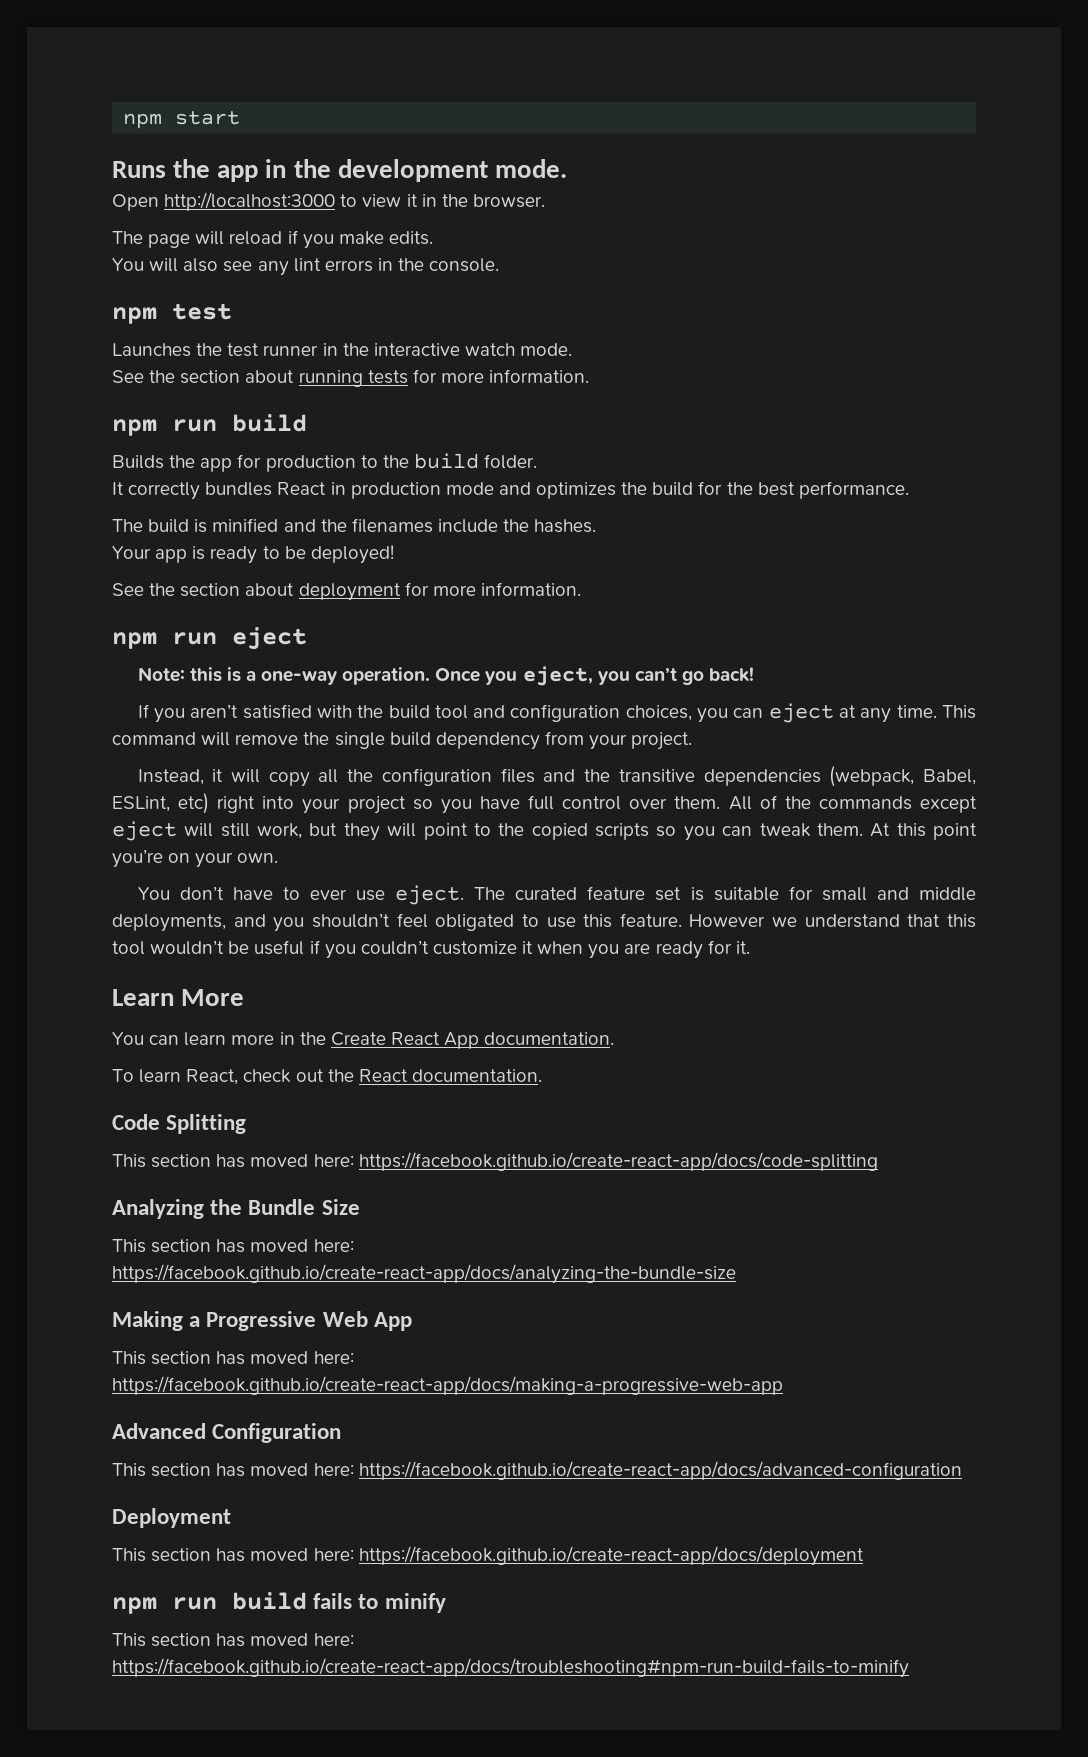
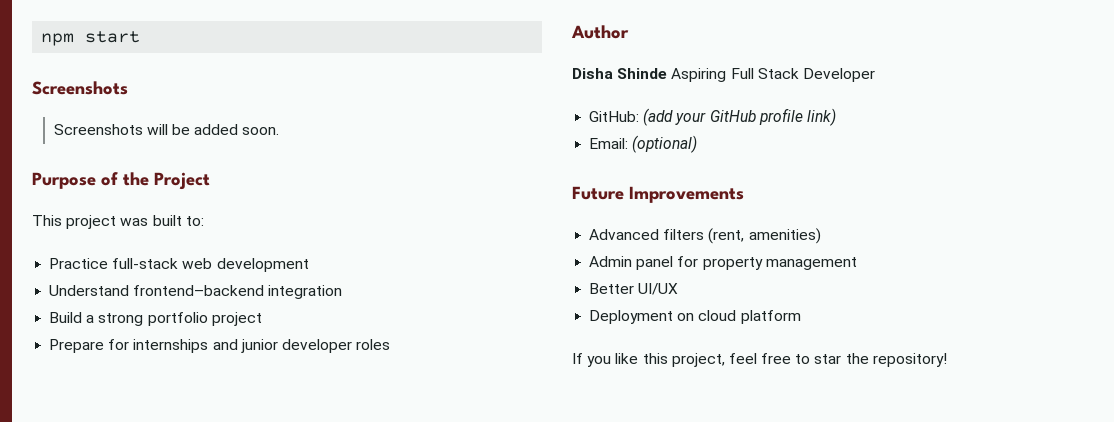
[112,159,567,182] [112,192,545,211] [112,230,433,249] [112,258,500,276] [112,303,232,324] [112,343,573,357] [112,369,590,387] [112,414,307,436] [112,453,538,472] [112,481,909,500] [112,518,597,533] [112,545,394,564] [112,582,581,601] [112,627,307,650] [137,666,755,686] [137,703,977,723] [112,731,693,750] [137,766,977,787] [112,793,978,814] [112,821,977,841] [112,849,279,868] [137,885,977,905] [112,913,976,932] [112,940,750,959] [112,989,245,1006] [112,1032,615,1049] [112,1069,542,1085] [112,1114,247,1134] [112,1152,878,1171] [112,1199,360,1219] [112,1239,354,1253] [112,1264,736,1284] [112,1311,412,1331] [112,1351,354,1365] [112,1376,783,1395] [112,1423,342,1443] [112,1461,962,1480] [112,1508,231,1528] [112,1546,864,1566] [112,1592,446,1614] [112,1633,354,1647] [112,1658,909,1678] Runs the app in the development mode. // Open http://localhost:3000 to view it in the browser. // The page will reload if you make edits. // You will also see any lint errors in the console. // npm test // Launches the test runner in the interactive watch mode. // See the section about running tests for more information. // npm run build // Builds the app for production to the build folder. // It correctly bundles React in production mode and optimizes the build for the best performance. // The build is minified and the filenames include the hashes. // Your app is ready to be deployed! // See the section about deployment for more information. // npm run eject // Note: this is a one-way operation. Once you eject, you can’t go back! // If you aren’t satisfied with the build tool and configuration choices, you can eject at any time. This command will remove the single build dependency from your project. // Instead, it will copy all the configuration files and the transitive dependencies (webpack, Babel, ESLint, etc) right into your project so you have full control over them. All of the commands except eject will still work, but they will point to the copied scripts so you can tweak them. At this point you’re on your own. // You don’t have to ever use eject. The curated feature set is suitable for small and middle deployments, and you shouldn’t feel obligated to use this feature. However we understand that this tool wouldn’t be useful if you couldn’t customize it when you are ready for it. // Learn More // You can learn more in the Create React App documentation. // To learn React, check out the React documentation. // Code Splitting // This section has moved here: https://facebook.github.io/create-react-app/docs/code-splitting // Analyzing the Bundle Size // This section has moved here: https://facebook.github.io/create-react-app/docs/analyzing-the-bundle-size // Making a Progressive Web App // This section has moved here: https://facebook.github.io/create-react-app/docs/making-a-progressive-web-app // Advanced Configuration // This section has moved here: https://facebook.github.io/create-react-app/docs/advanced-configuration // Deployment // This section has moved here: https://facebook.github.io/create-react-app/docs/deployment // npm run build fails to minify // This section has moved here: https://facebook.github.io/create-react-app/docs/troubleshooting#npm-run-build-fails-to-minify -> [32,81,128,95] [53,124,280,135] [32,172,210,190] [32,215,204,229] [49,258,309,272] [49,285,343,299] [49,312,262,326] [49,339,391,353] [571,25,629,39] [572,68,875,82] [589,108,836,126] [589,135,698,153] [572,186,744,203] [589,228,821,244] [589,256,857,270] [589,283,679,295] [589,310,801,324] [572,353,947,367] Screenshots // Screenshots will be added soon. // Purpose of the Project // This project was built to: // Practice full‑stack web development // Understand frontend–backend integration // Build a strong portfolio project // Prepare for internships and junior developer roles // Author // Disha Shinde Aspiring Full Stack Developer // GitHub: (add your GitHub profile link) // Email: (optional) // Future Improvements // Advanced filters (rent, amenities) // Admin panel for property management // Better UI/UX // Deployment on cloud platform // If you like this project, feel free to star the repository!

